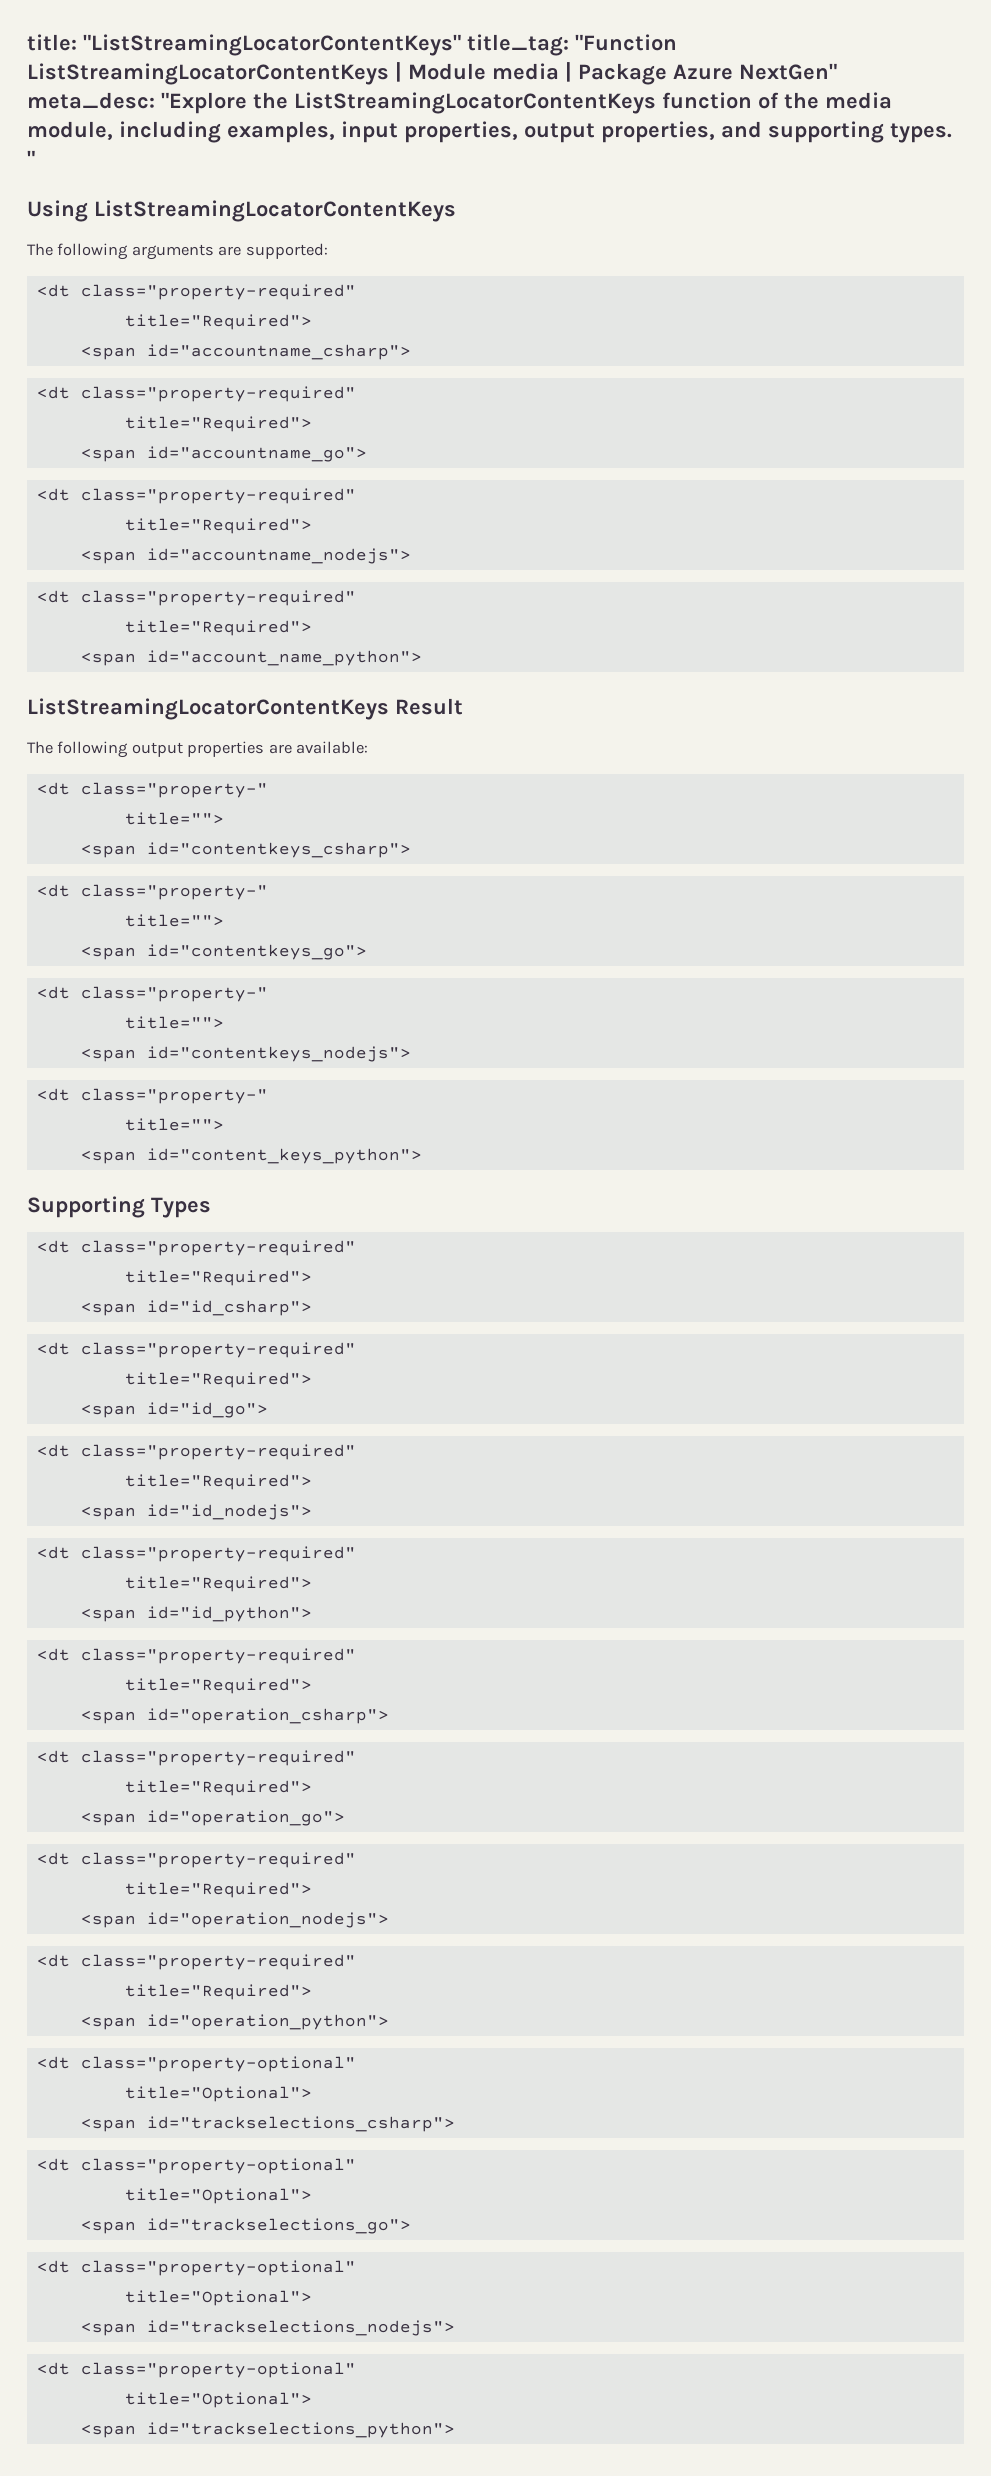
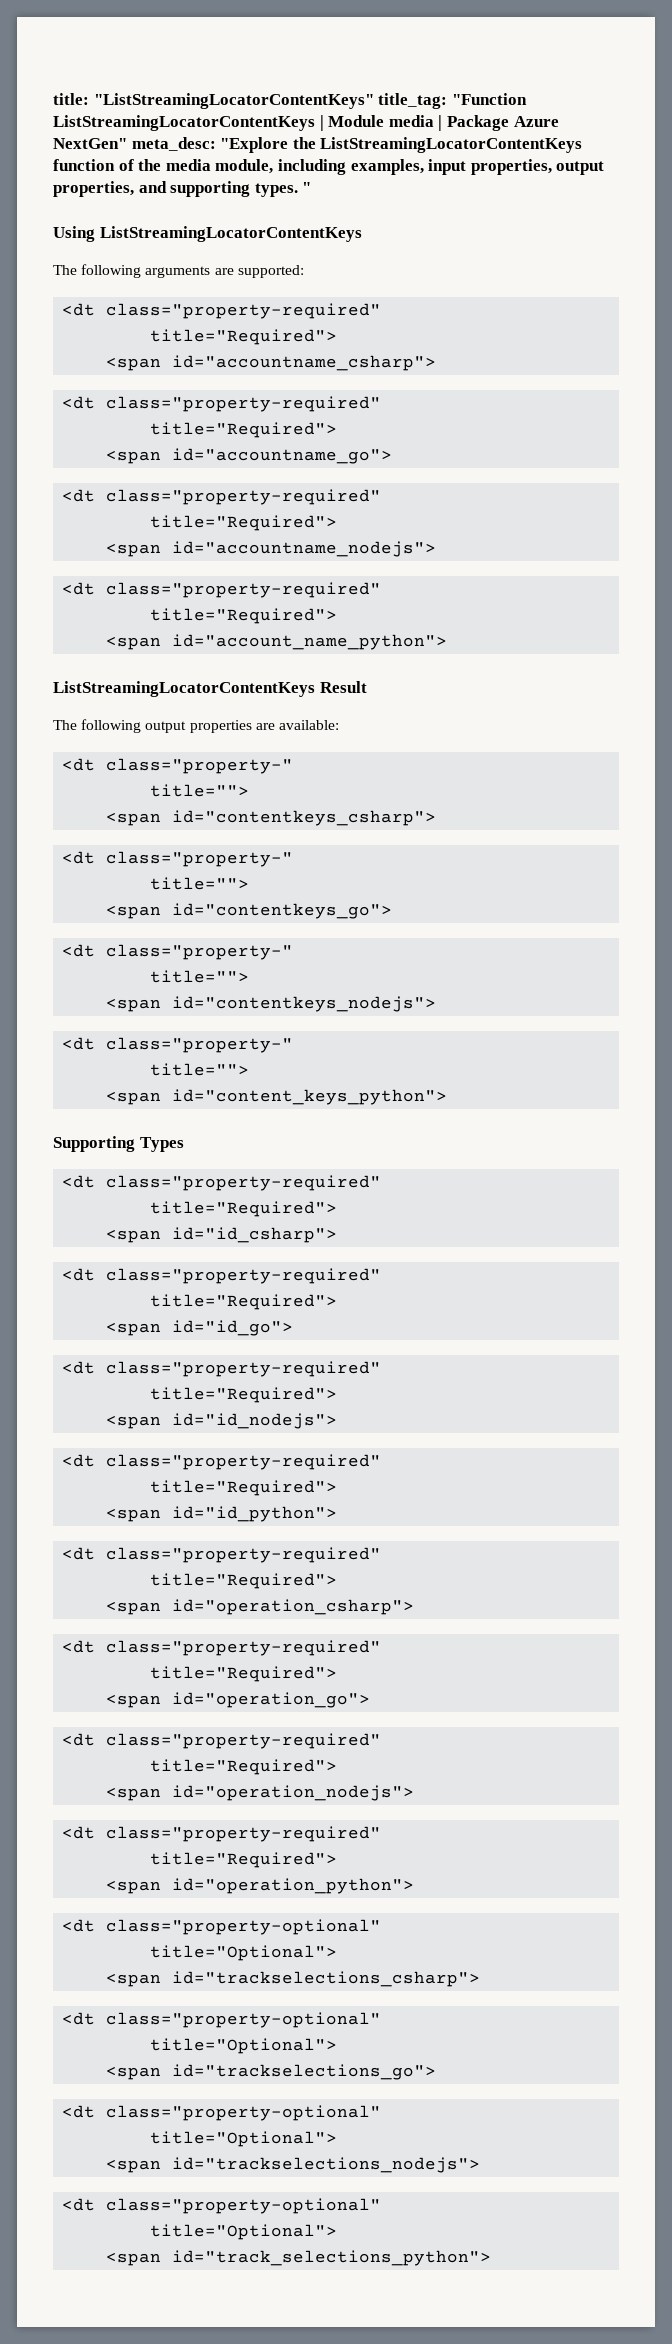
[146,2422,455,2438] id="trackselections_python"> -> [172,2250,492,2266] id="track_selections_python">

